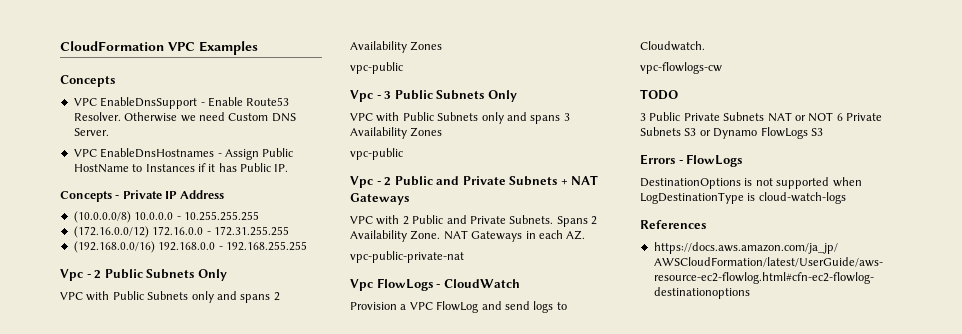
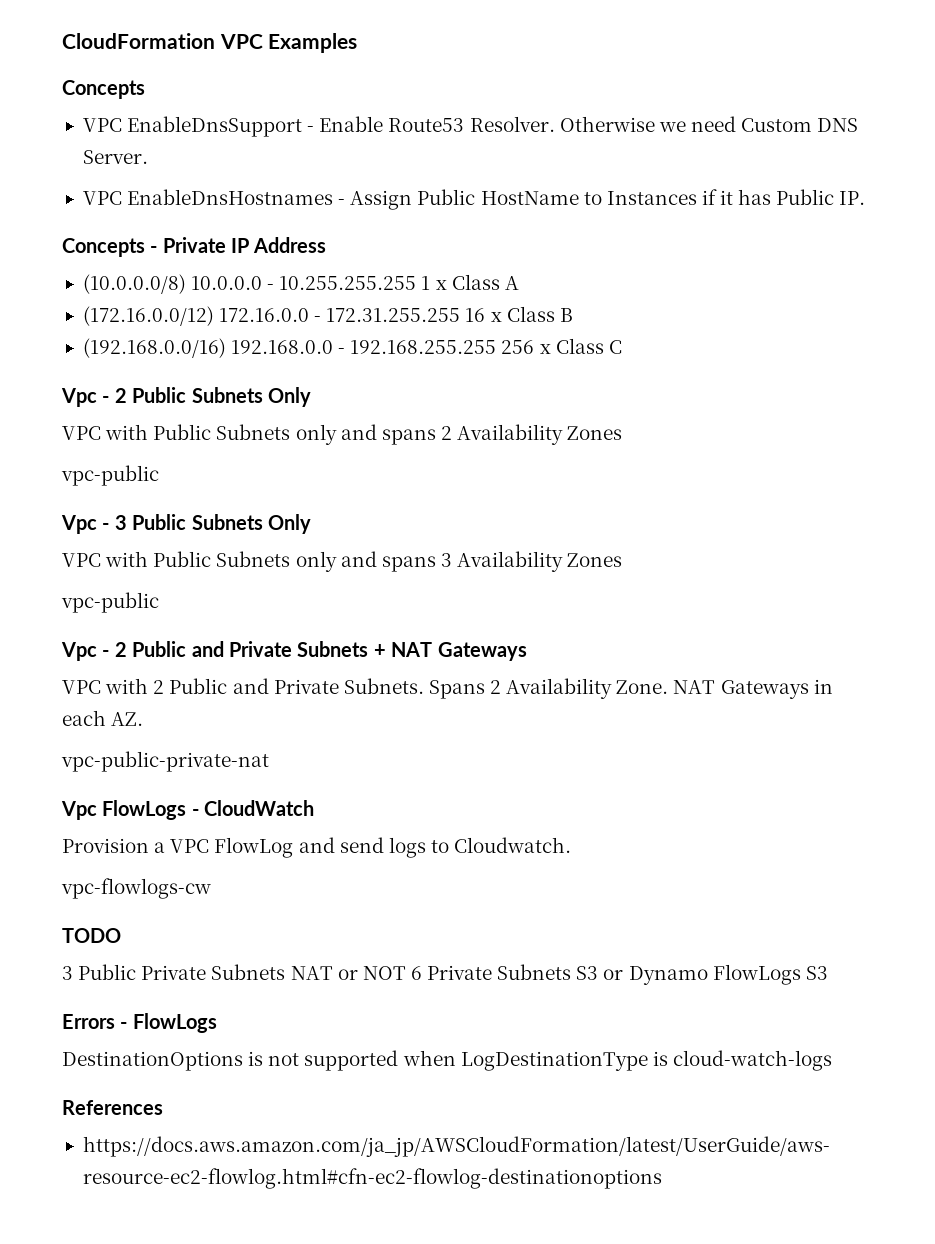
(259, 216) none -> [421,274,519,290] 1 x Class A
(289, 231) none -> [465,306,573,322] 16 x Class B
(307, 246) none -> [501,338,622,354] 256 x Class C

